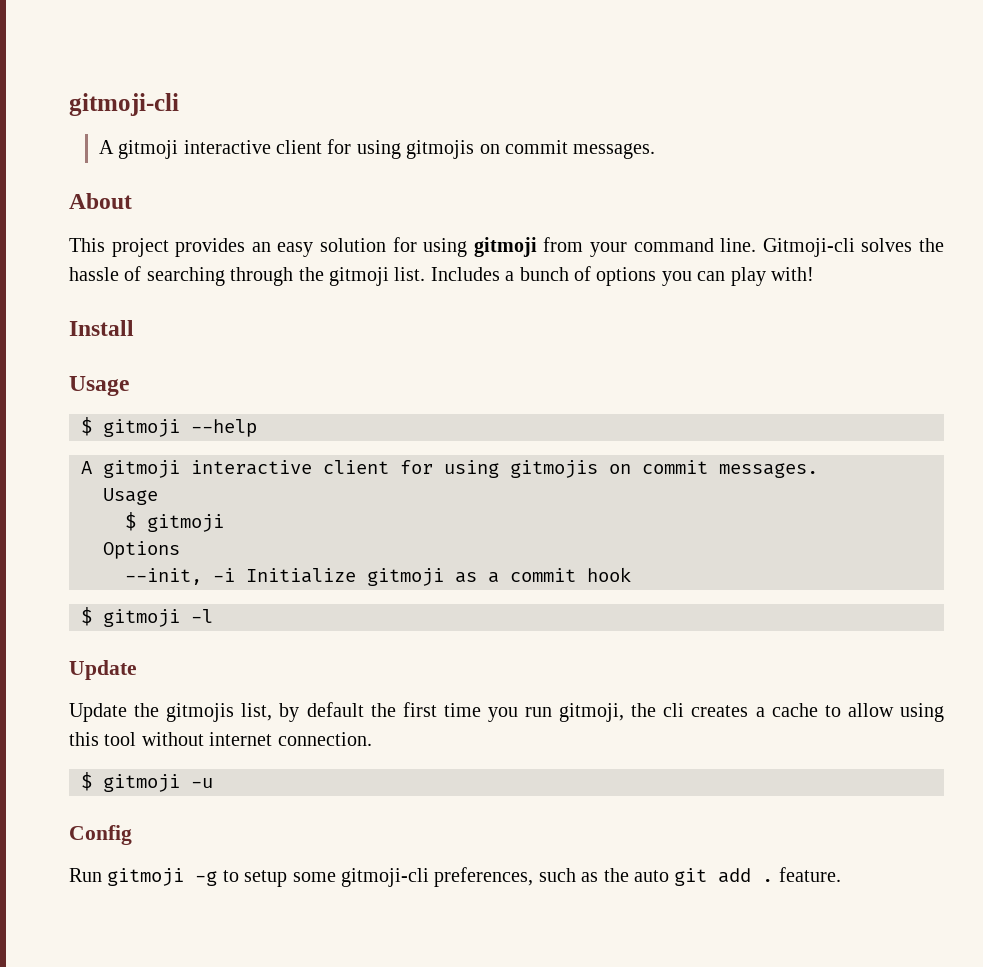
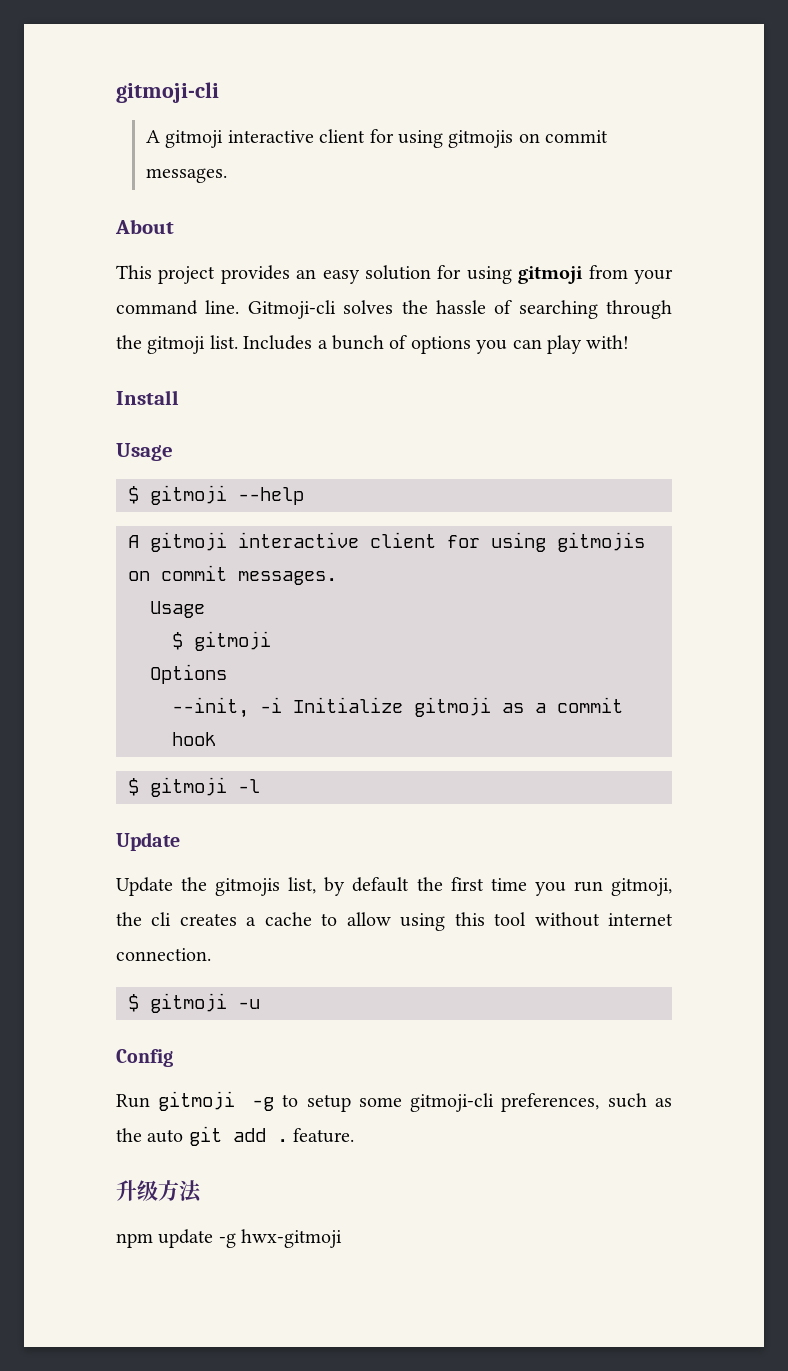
(841, 874) none -> [116,1180,202,1203] [116,1229,343,1248] // 升级方法 // npm update -g hwx-gitmoji

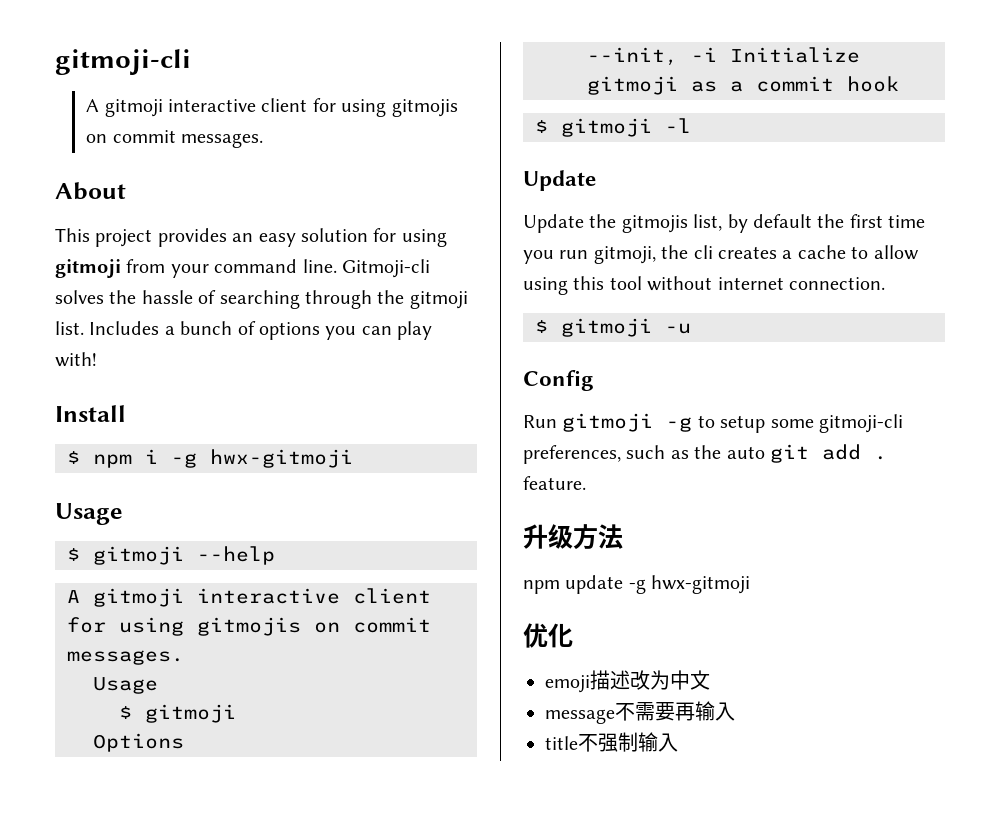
(179, 397) none -> [67,449,353,468] // $ npm i -g hwx-gitmoji
(343, 1238) none -> [523,623,573,648] [545,670,710,693] [545,701,735,724] [545,732,678,752] // 优化 // emoji描述改为中文 // message不需要再输入 // title不强制输入

